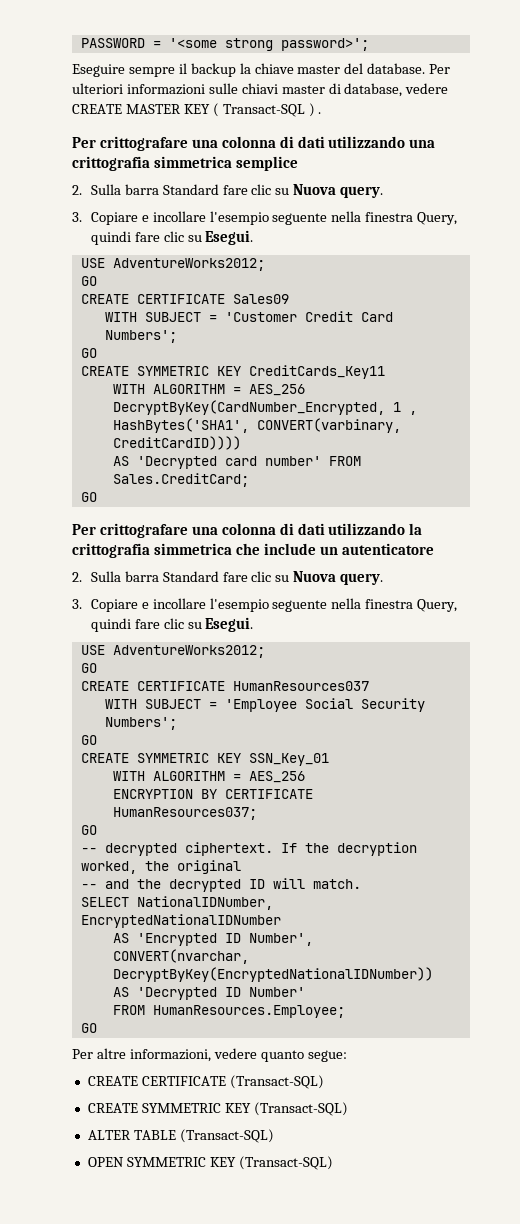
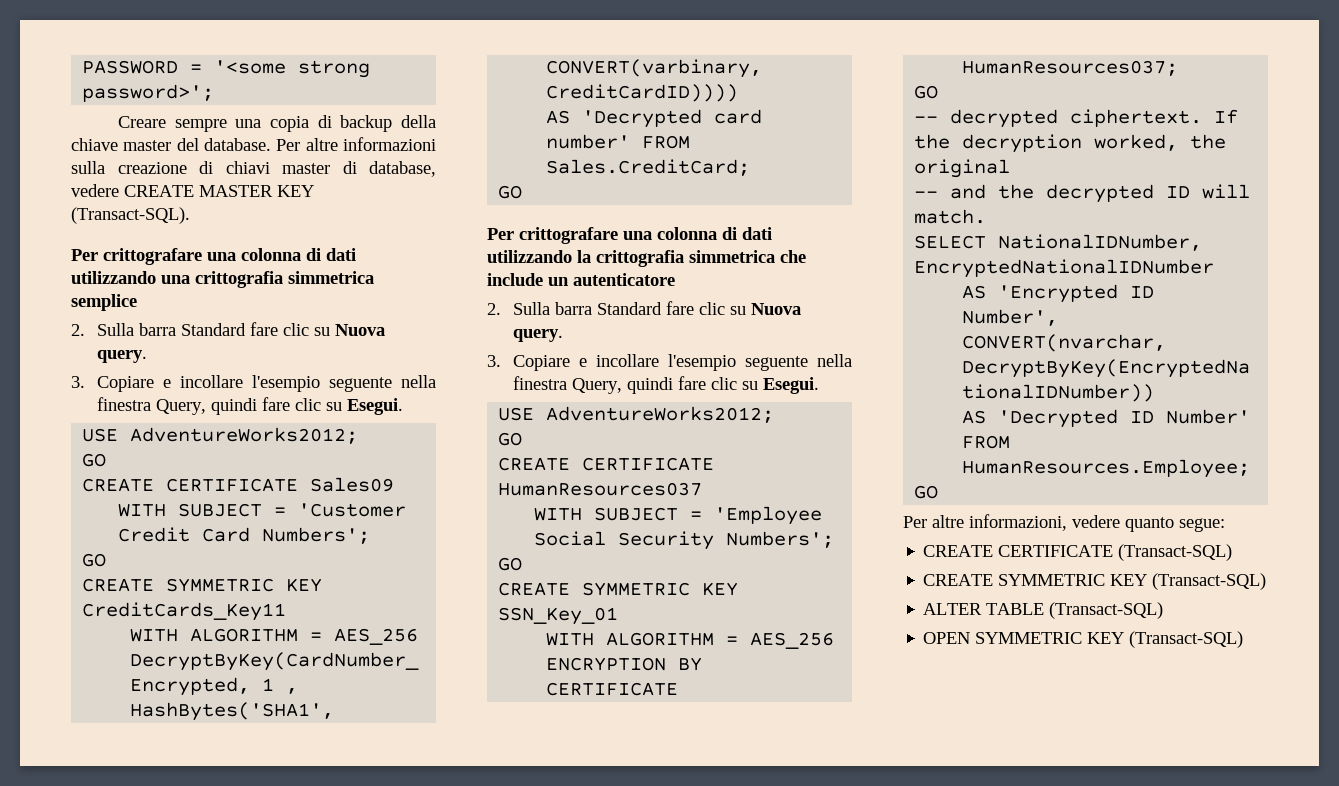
[72,63,251,77] Eseguire sempre il backup la -> [118,115,436,132] Creare sempre una copia di backup della
[72,83,238,95] ulteriori informazioni sulle -> [305,137,436,151] [71,161,213,174] altre informazioni sulla creazione di
[212,103,322,117] ( Transact-SQL ) . -> [71,207,190,224] (Transact-SQL).

